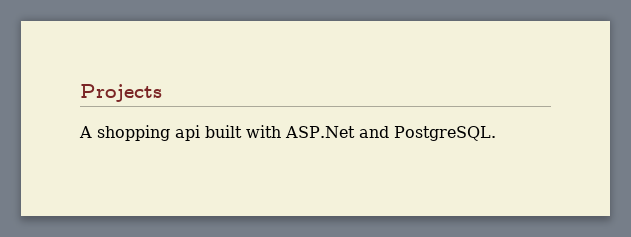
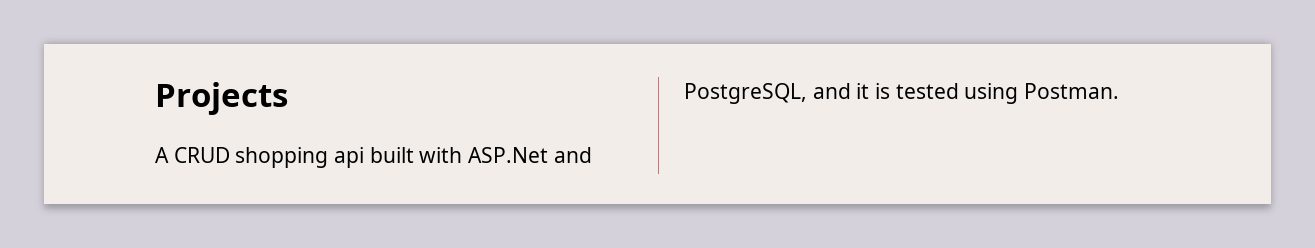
(92, 132) none -> [173,147,230,163] CRUD
[393,126,496,141] PostgreSQL. -> [684,83,1120,104] PostgreSQL, and it is tested using Postman.

